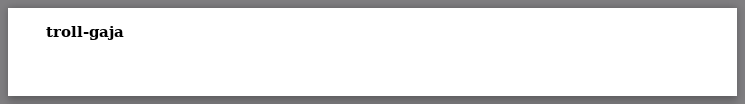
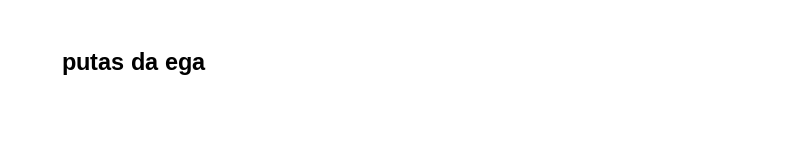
[46,26,124,40] troll-gaja -> [62,52,206,75] putas da ega

